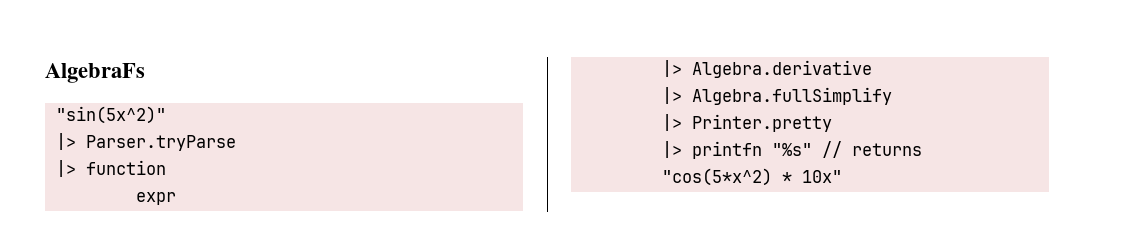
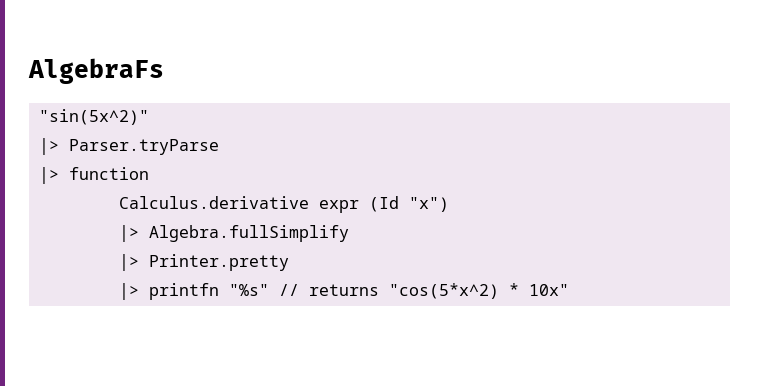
(166, 167) none -> [119,196,310,209] Calculus.derivative
[661,60,872,78] // |> Algebra.derivative -> [369,196,450,212] (Id "x")

